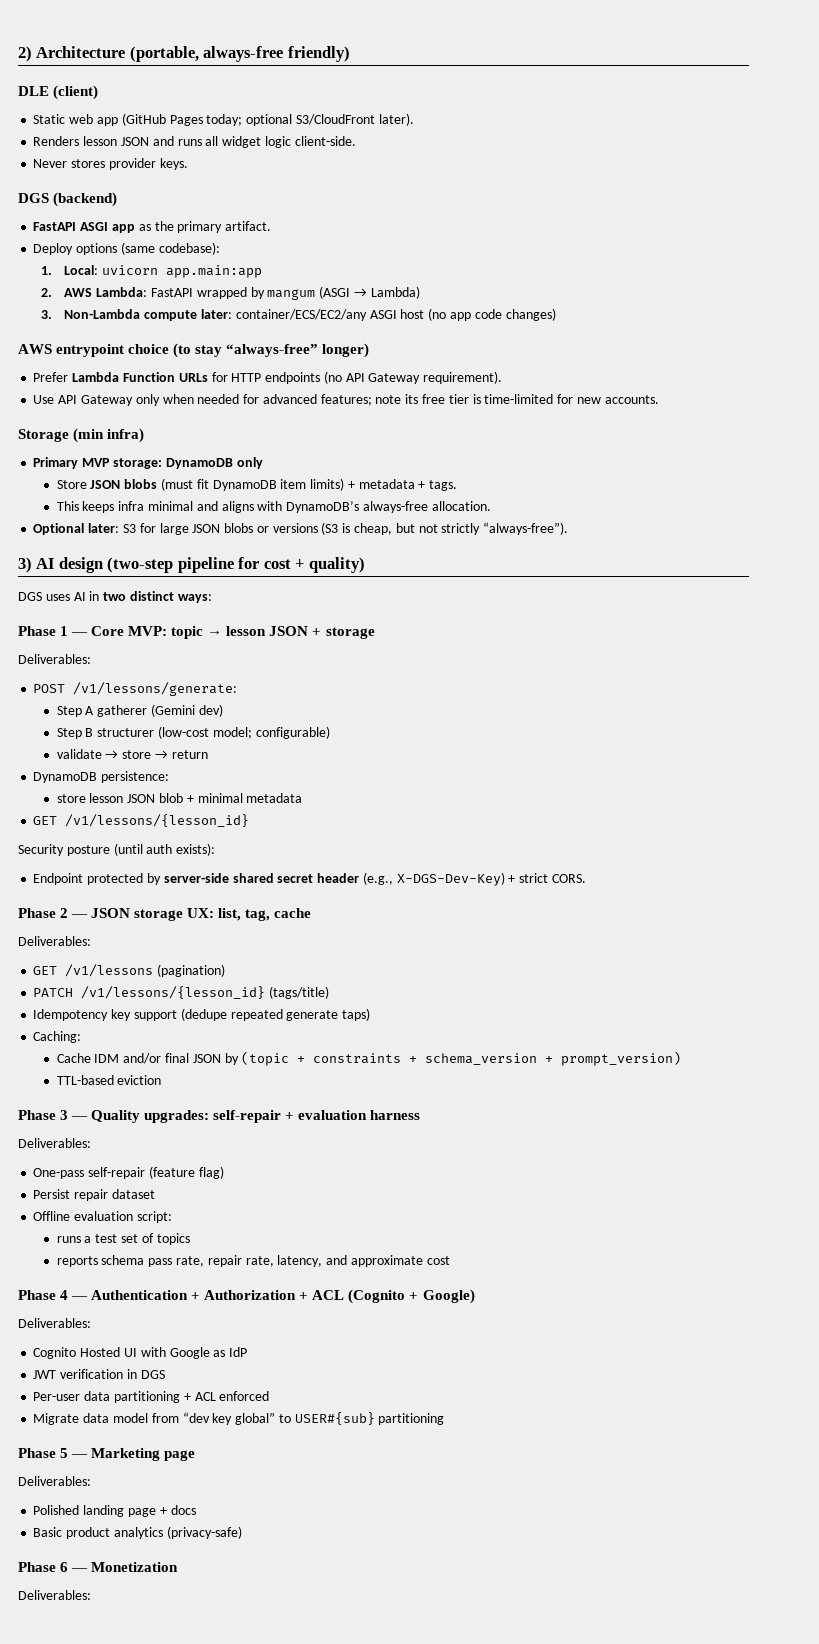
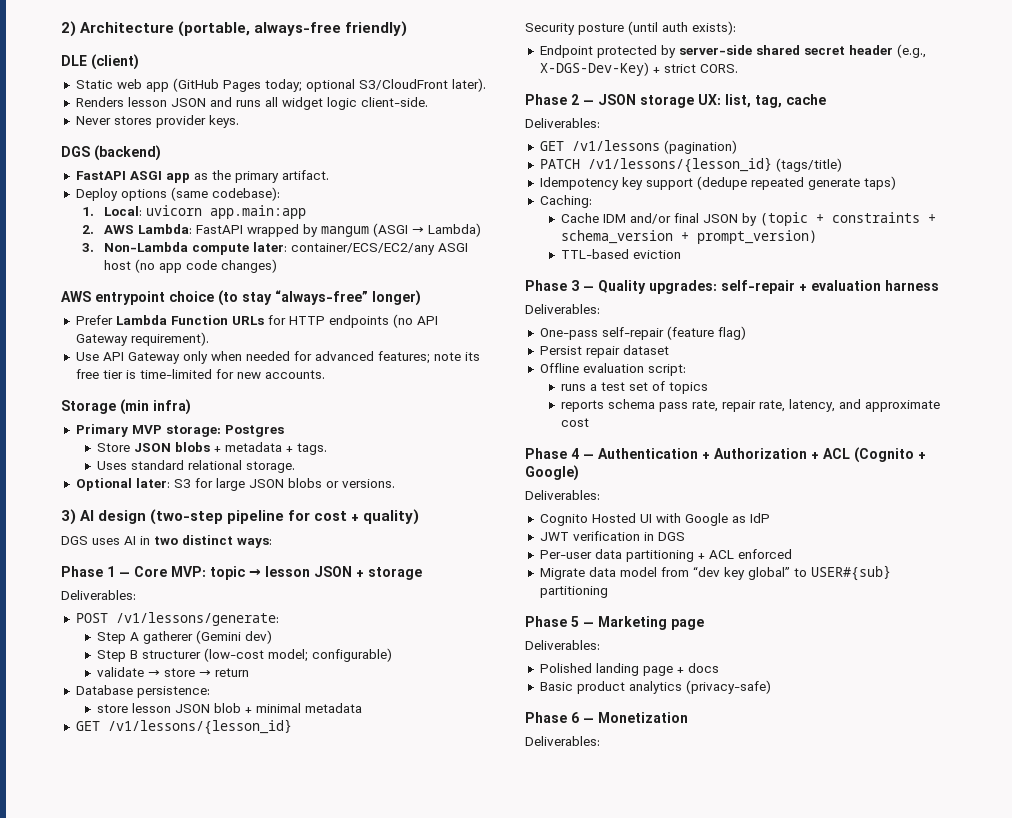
[165,457,263,469] DynamoDB only -> [224,425,284,437] Postgres
[160,478,345,491] (must fit DynamoDB item limits) -> (211, 447) none
[56,501,491,513] This keeps infra minimal and aligns with DynamoDB’s always-free allocation. -> [97,460,296,473] Uses standard relational storage.
[272,522,569,535] versions (S3 is cheap, but not strictly “always-free”). -> [341,479,395,488] versions.
[33,772,98,783] DynamoDB -> [75,685,133,695] Database

